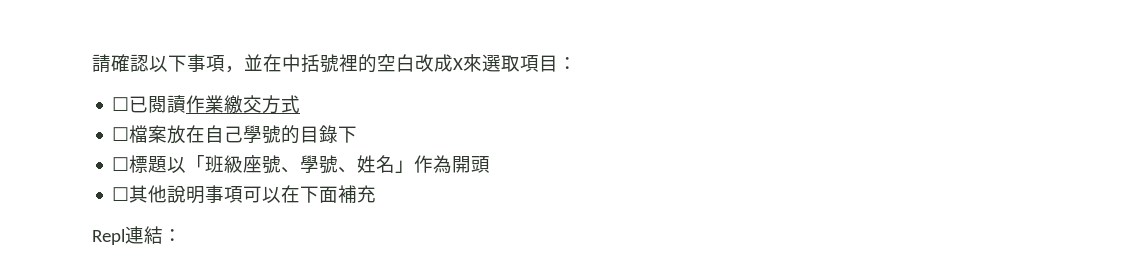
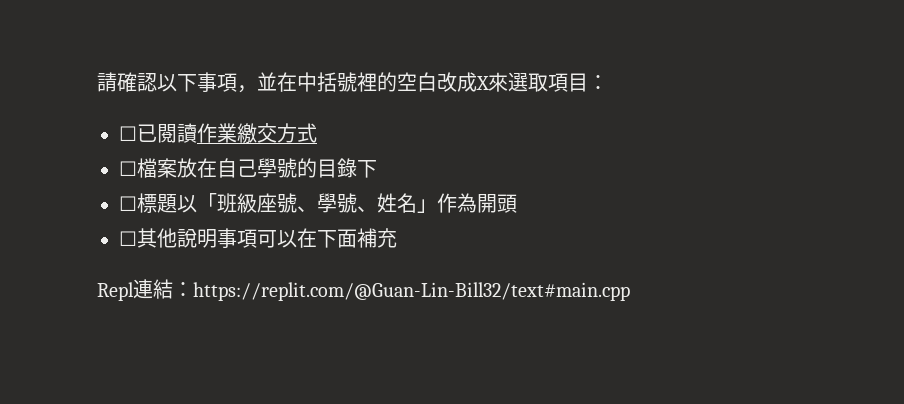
(182, 235) none -> [193,282,630,301] https://replit.com/@Guan-Lin-Bill32/text#main.cpp

